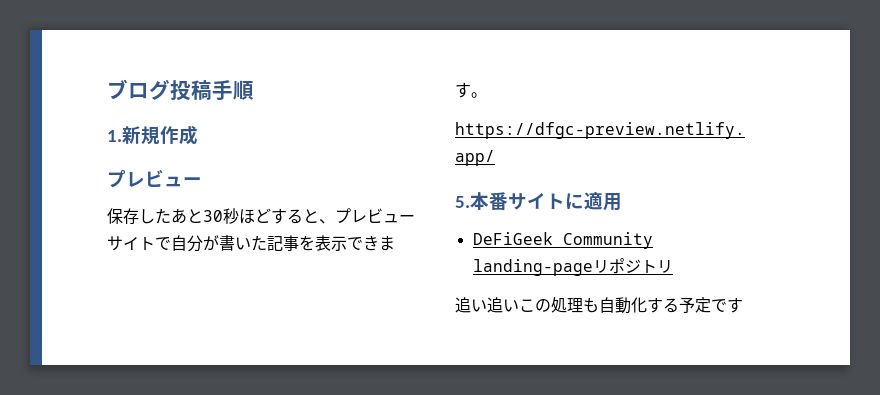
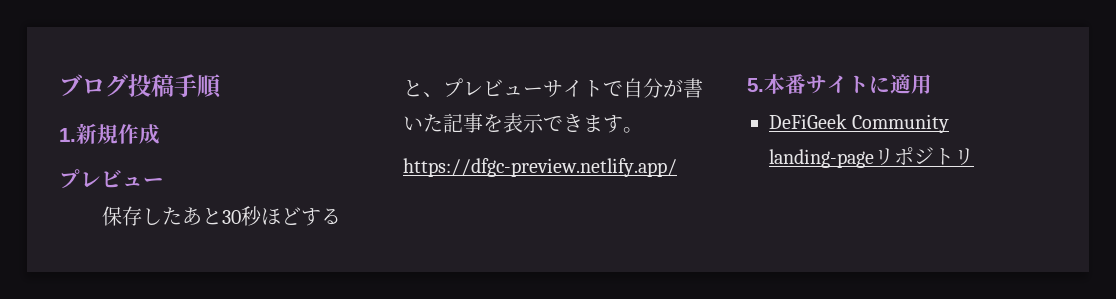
[455,297,743,314] // 追い追いこの処理も自動化する予定です -> (974, 156) none

